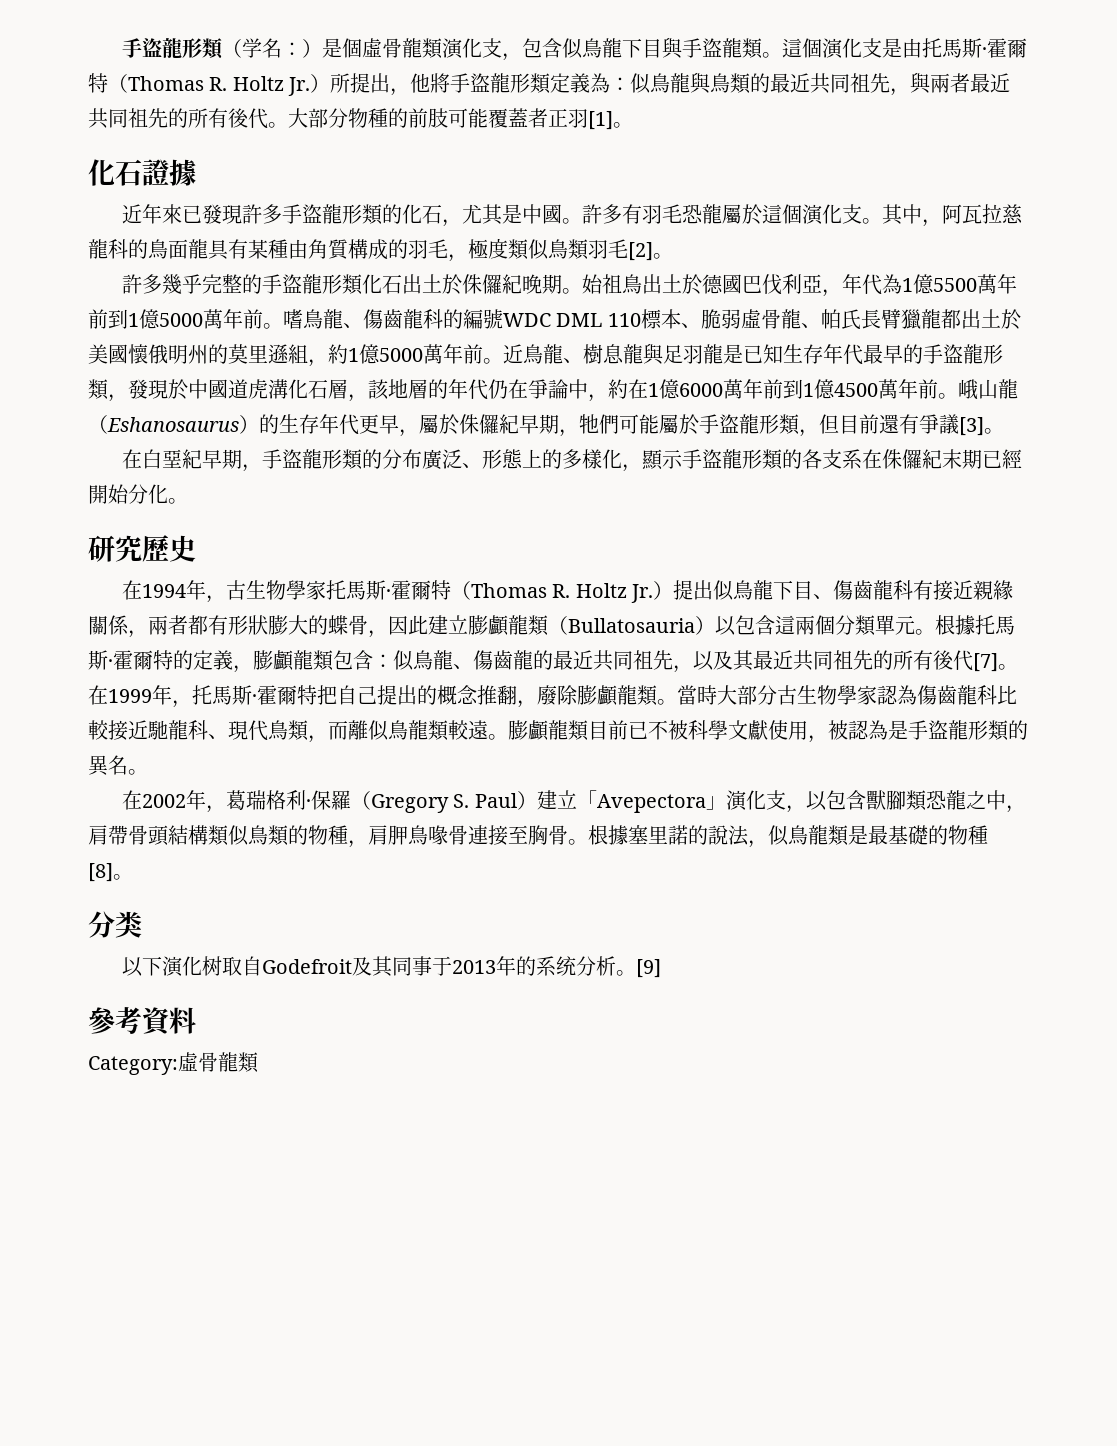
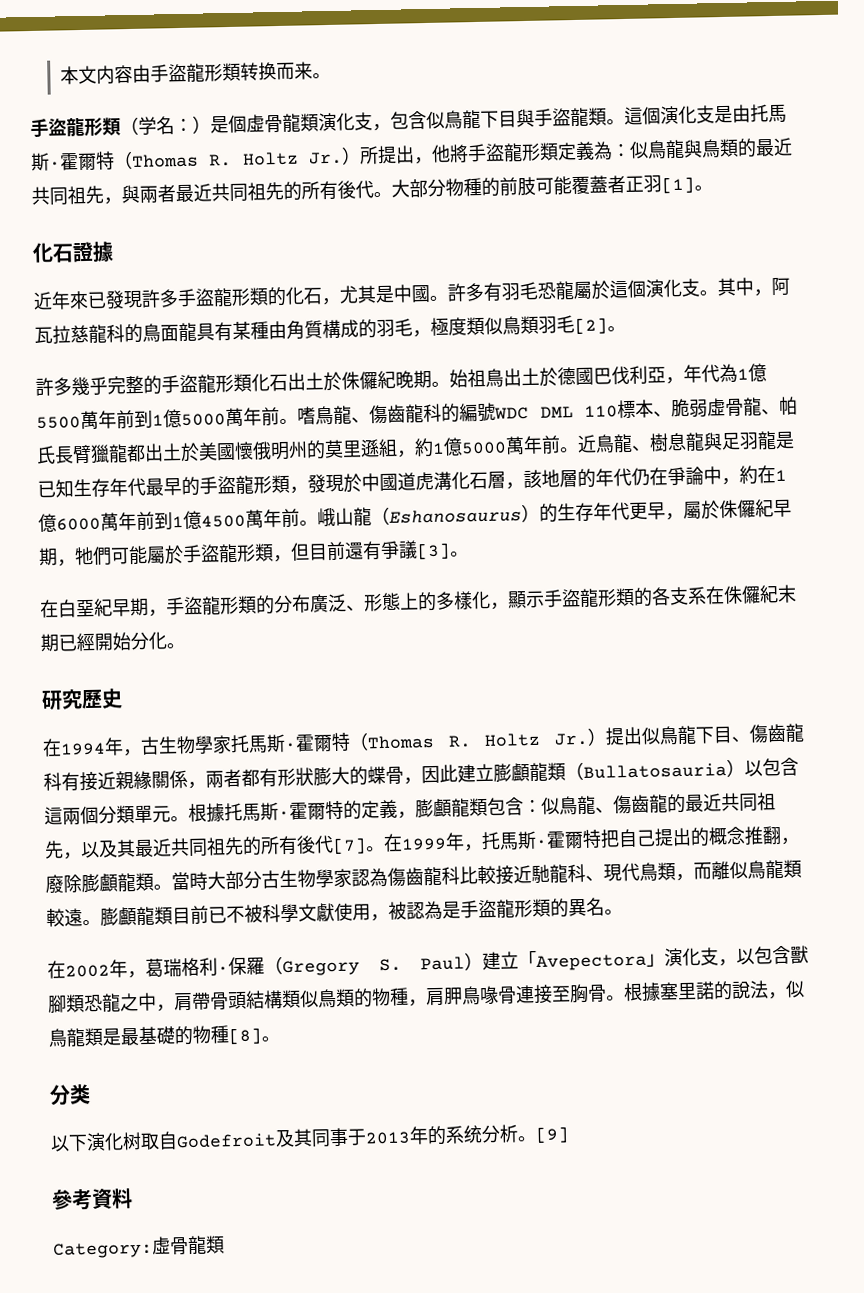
(121, 48) none -> [59,61,331,85] 本文内容由手盜龍形類转换而来。 //

